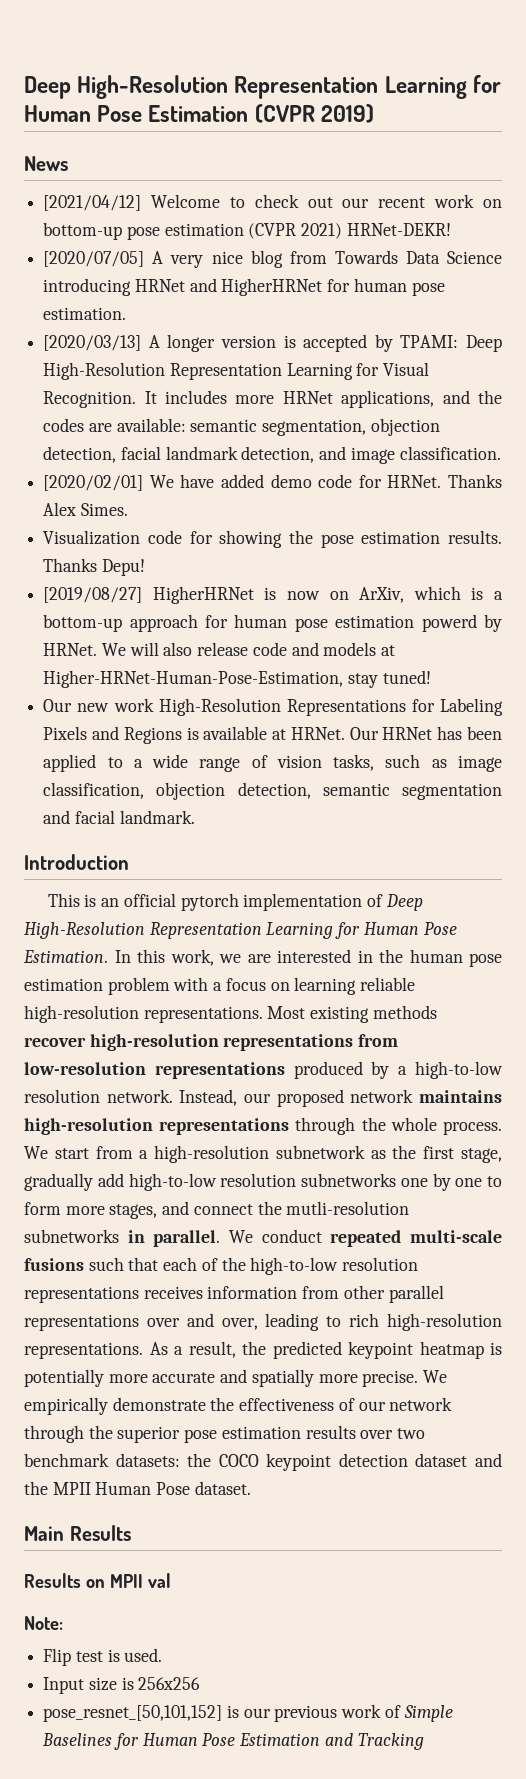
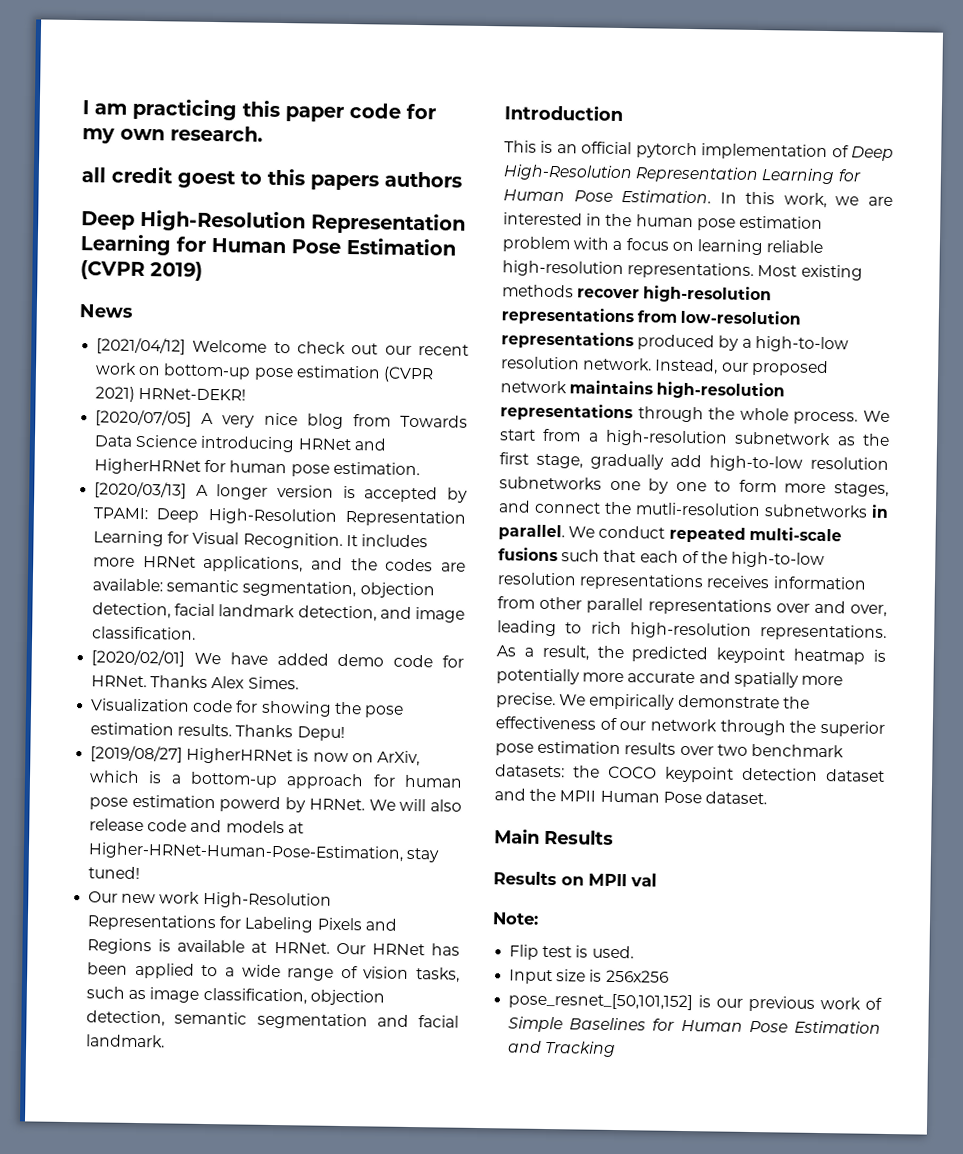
(24, 87) none -> [82,98,436,122] [82,125,263,144] [81,166,462,191] I am practicing this paper code for my own research. // all credit goest to this papers authors //

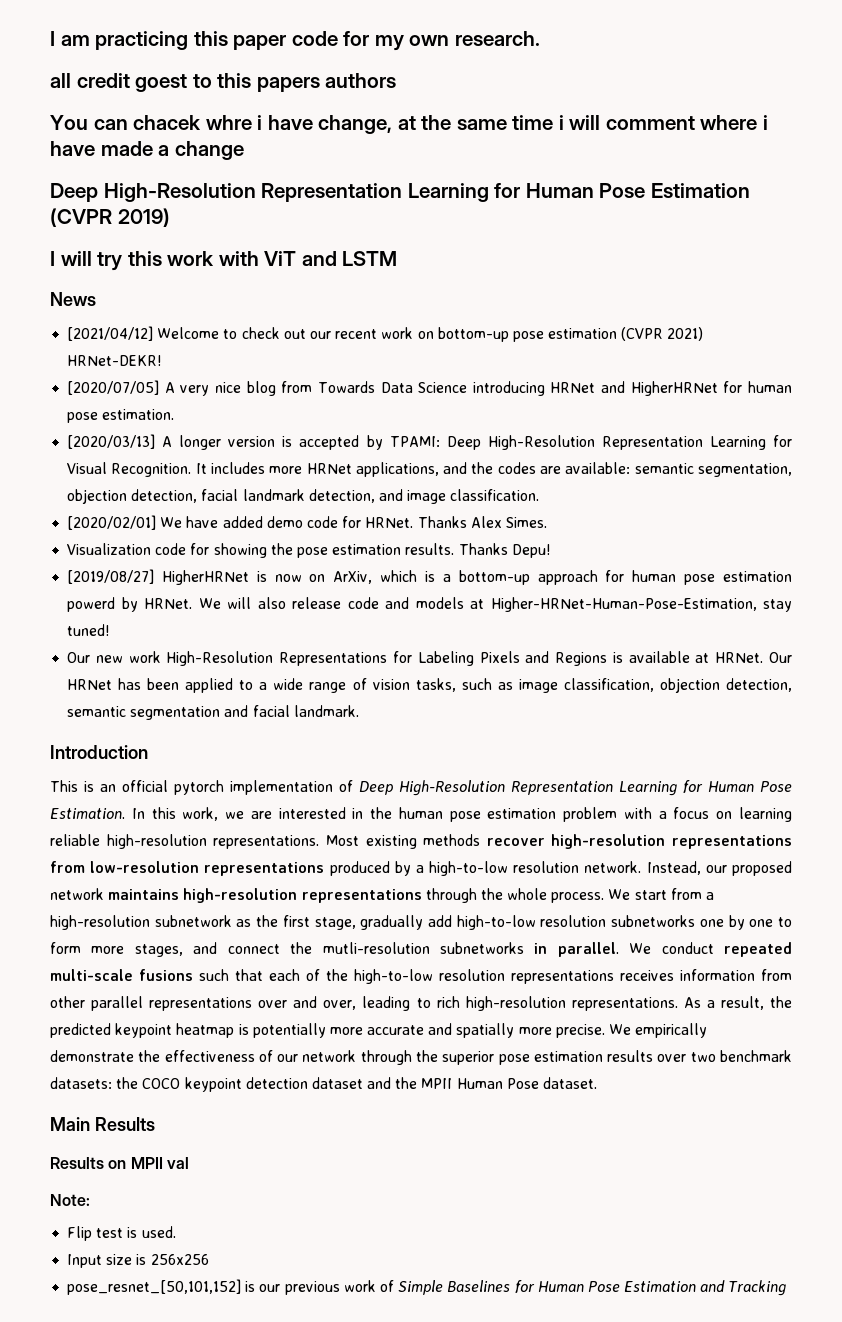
(462, 179) none -> [50,115,769,134] [50,141,244,160] // You can chacek whre i have change, at the same time i will comment where i have made a change
(203, 271) none -> [50,251,398,271] // I will try this work with ViT and LSTM

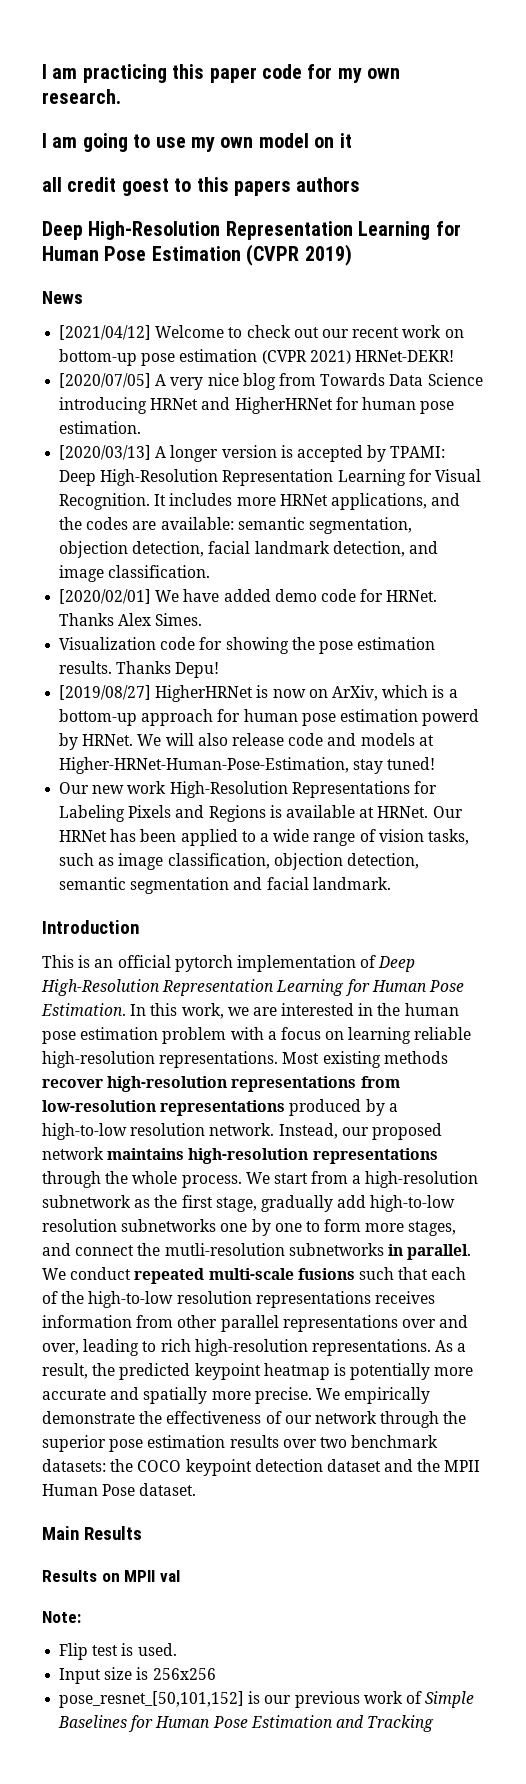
(540, 38) none -> [42,133,352,152] // I am going to use my own model on it
[50,115,769,134] [50,141,244,160] // You can chacek whre i have change, at the same time i will comment where i have made a change -> (361, 184) none
[50,251,398,271] // I will try this work with ViT and LSTM -> (352, 255) none

